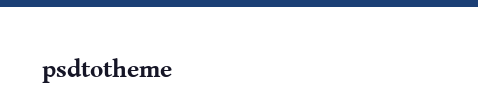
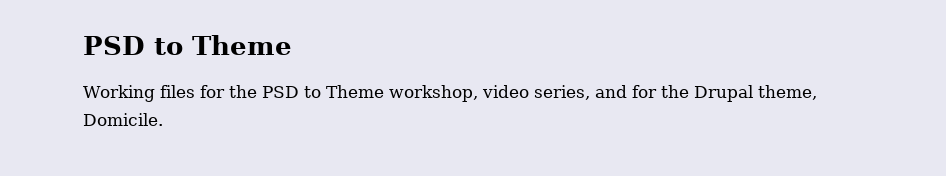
[42,58,172,83] psdtotheme -> [83,35,292,55] [83,85,817,102] [83,113,163,126] PSD to Theme // Working files for the PSD to Theme workshop, video series, and for the Drupal theme, Domicile.

